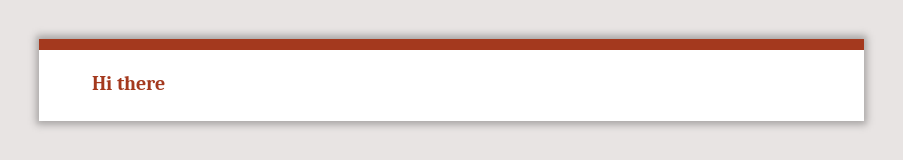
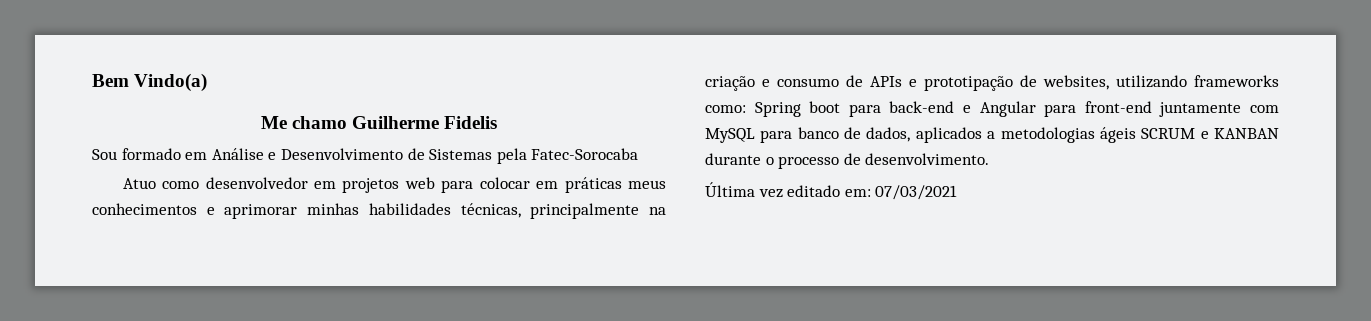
[92,75,166,90] Hi there -> [92,73,208,92] [260,116,498,129] [92,148,639,164] [122,177,667,193] [92,203,666,219] [705,75,1279,91] [705,101,1279,117] [705,127,1279,143] [705,153,990,169] [705,182,958,200] Bem Vindo(a) // Me chamo Guilherme Fidelis // Sou formado em Análise e Desenvolvimento de Sistemas pela Fatec-Sorocaba // Atuo como desenvolvedor em projetos web para colocar em práticas meus conhecimentos e aprimorar minhas habilidades técnicas, principalmente na criação e consumo de APIs e prototipação de websites, utilizando frameworks como: Spring boot para back-end e Angular para front-end juntamente com MySQL para banco de dados, aplicados a metodologias ágeis SCRUM e KANBAN durante o processo de desenvolvimento. // Última vez editado em: 07/03/2021

